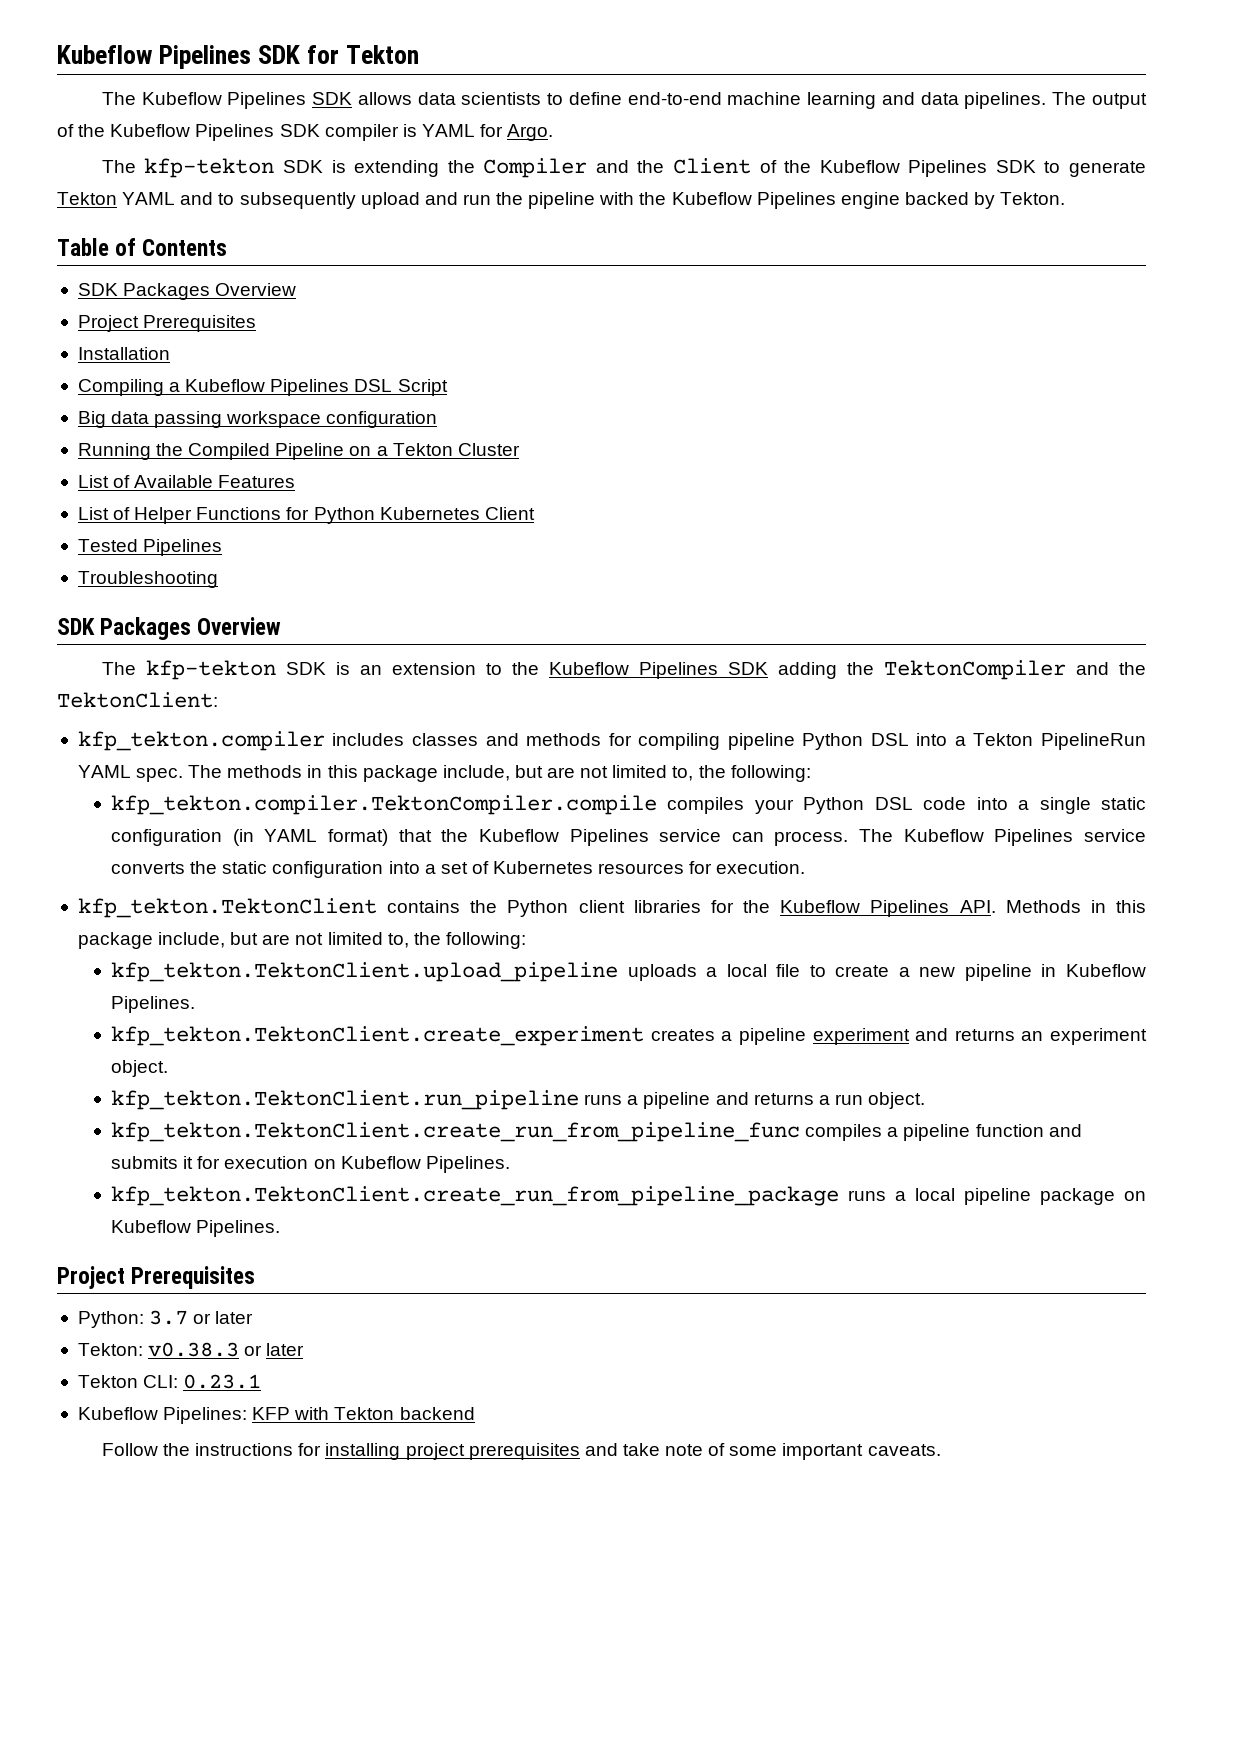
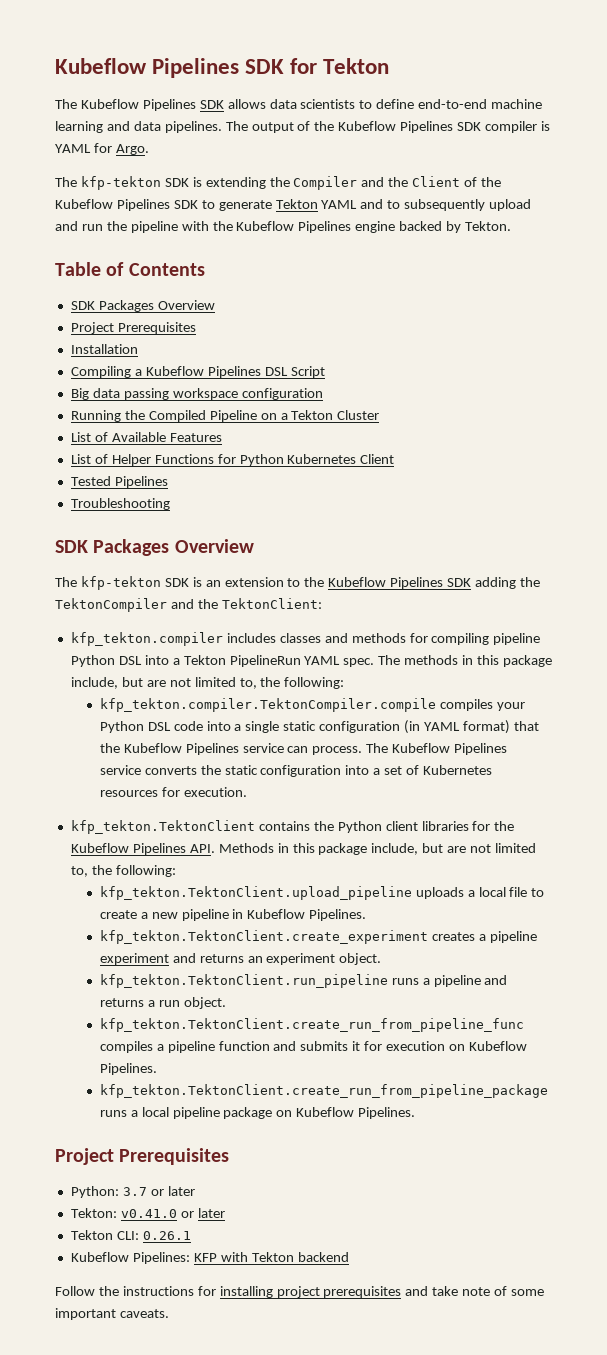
[148,1342,240,1357] v0.38.3 -> [120,1209,177,1218] v0.41.0
[183,1374,262,1389] 0.23.1 -> [142,1231,191,1240] 0.26.1

